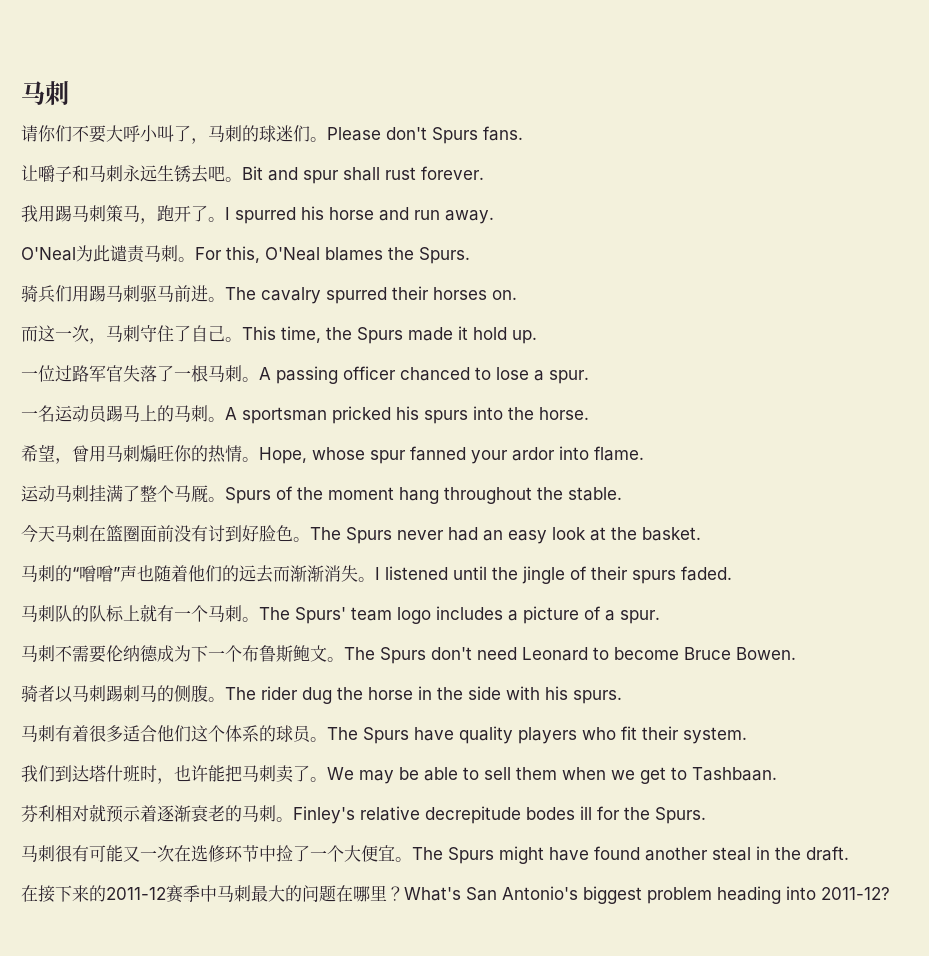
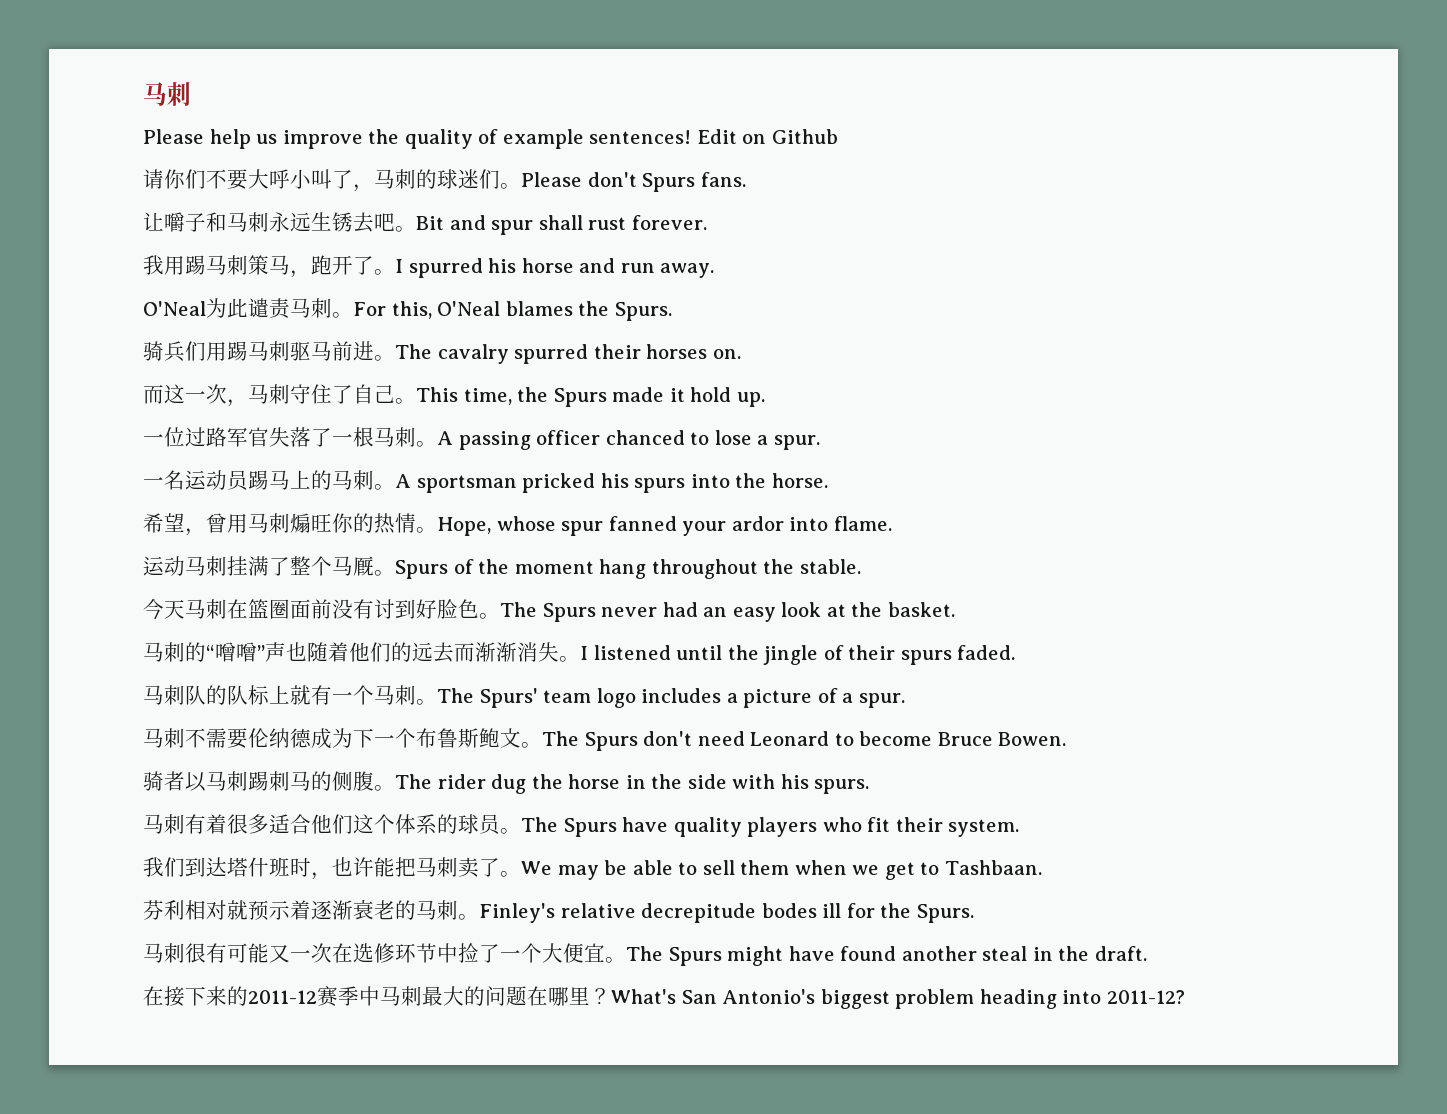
[21,81,69,106] 马刺 -> [143,82,191,107] [143,129,838,149] 马刺 // Please help us improve the quality of example sentences! Edit on Github

